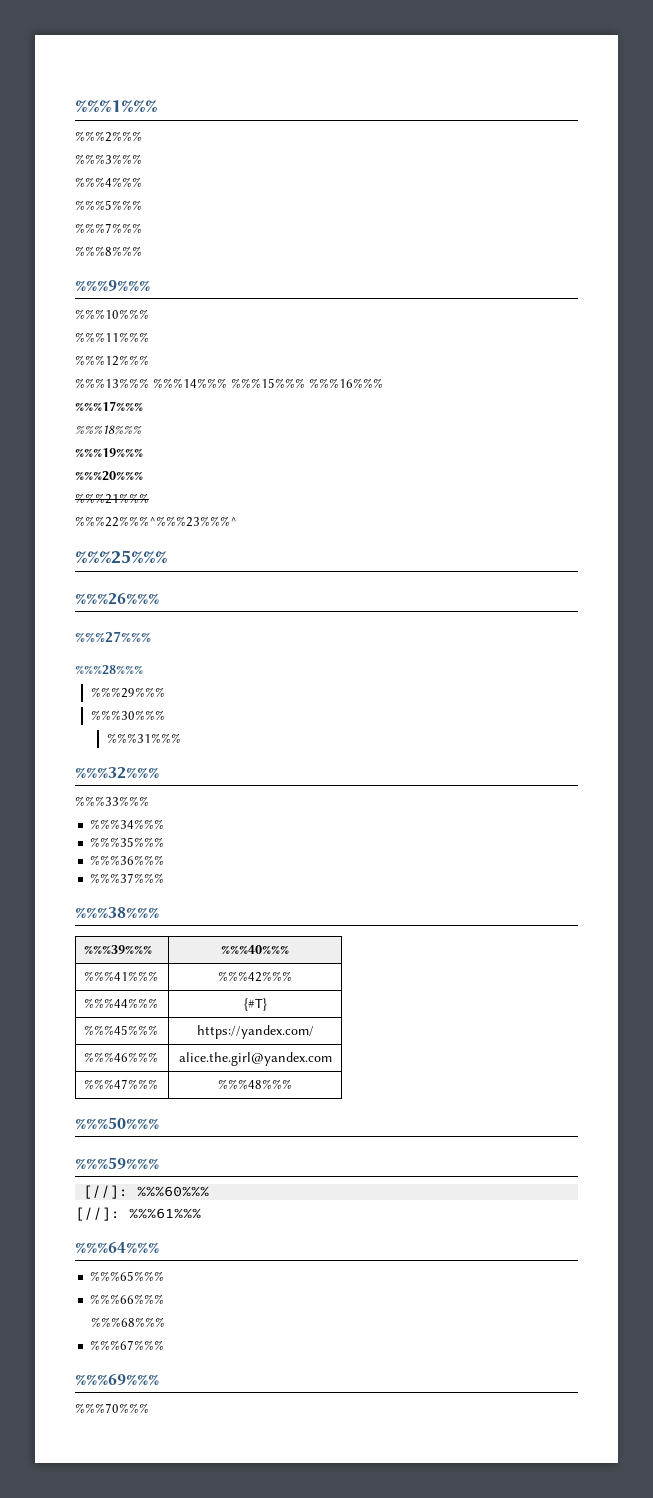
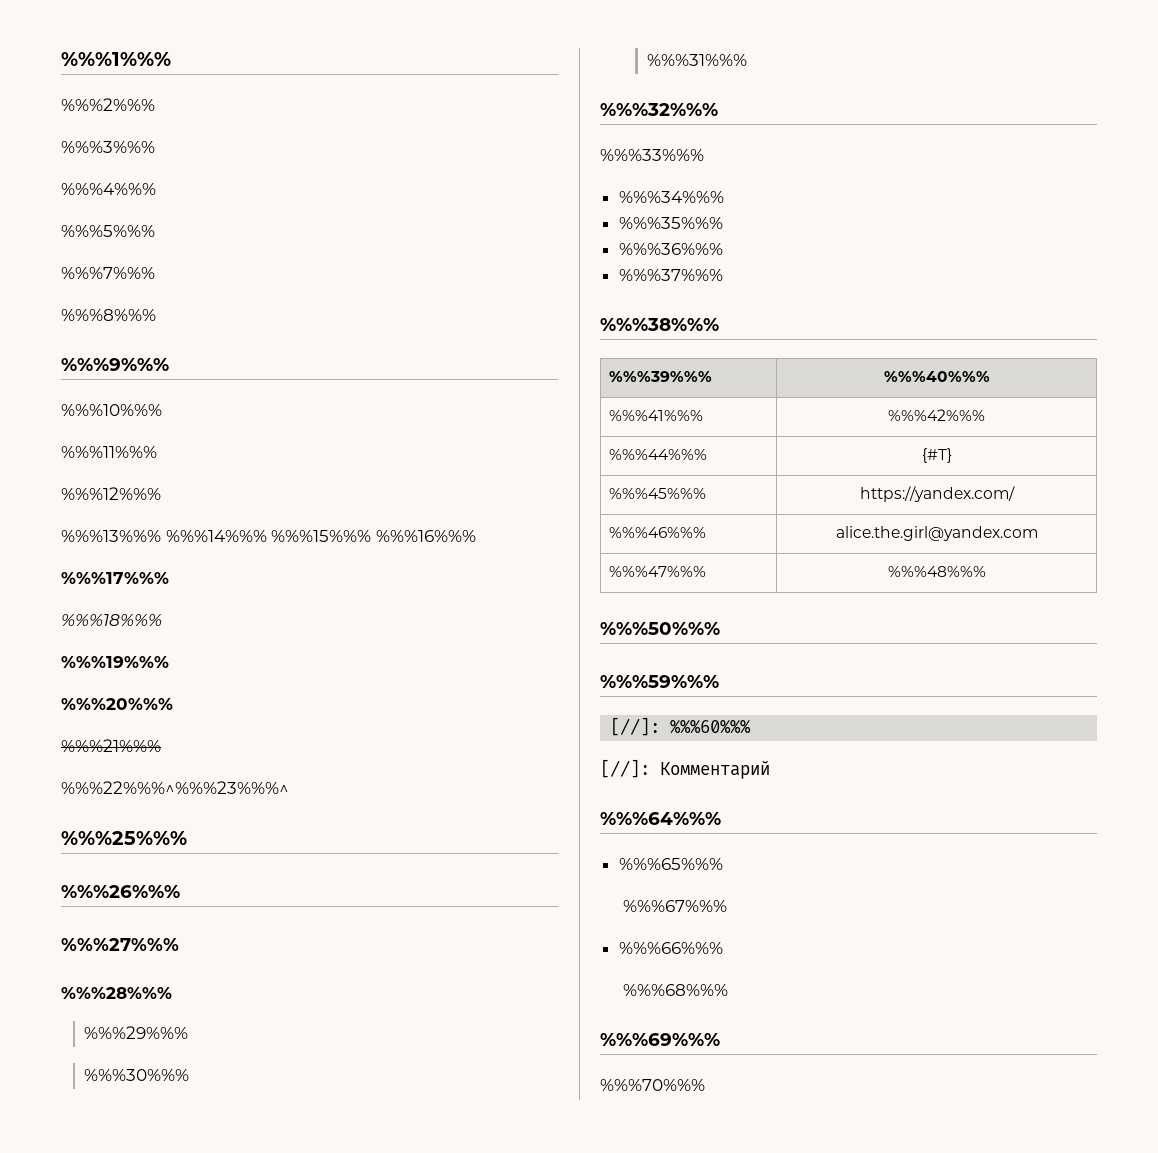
[129,1208,201,1219] %%%61%%% -> [660,760,770,779] Комментарий
(165, 1276) none -> [623,900,728,912] // %%%67%%%
[90,1340,165,1350] // %%%67%%% -> (729, 990) none

